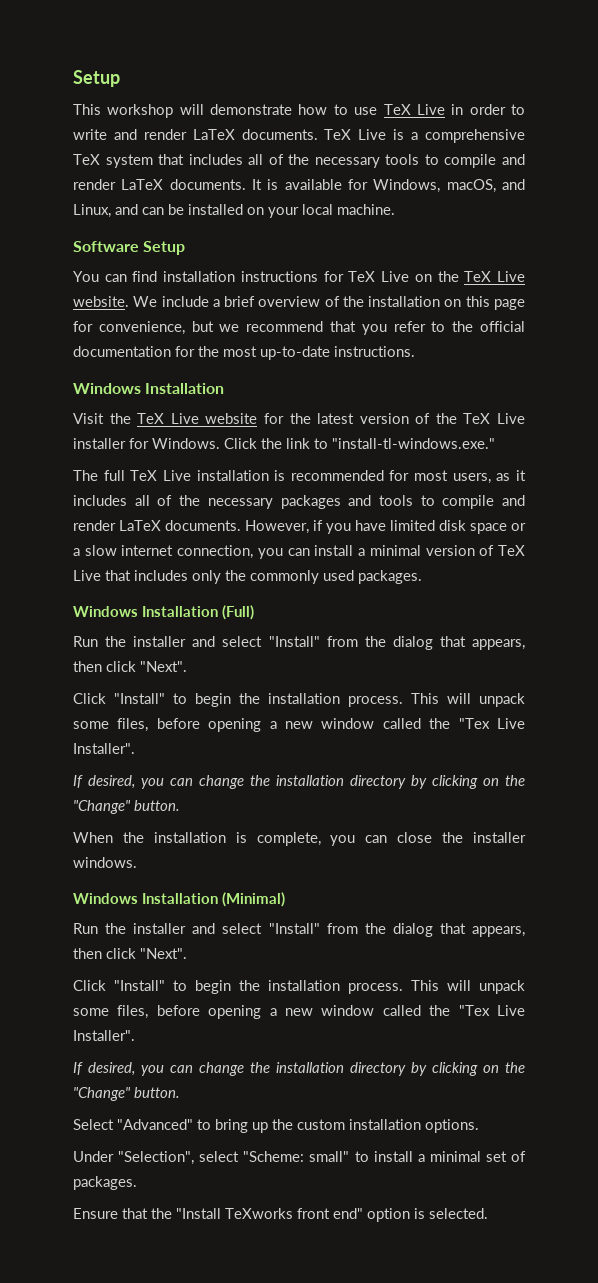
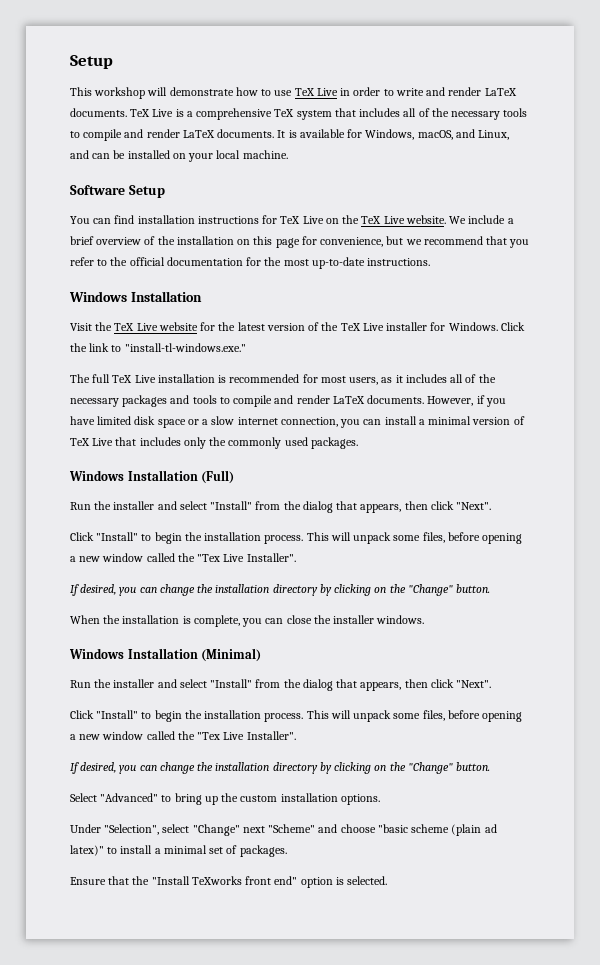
[243,1151,350,1162] "Scheme: small" -> [192,824,497,836] [70,845,104,856] "Change" next "Scheme" and choose "basic scheme (plain ad latex)"

